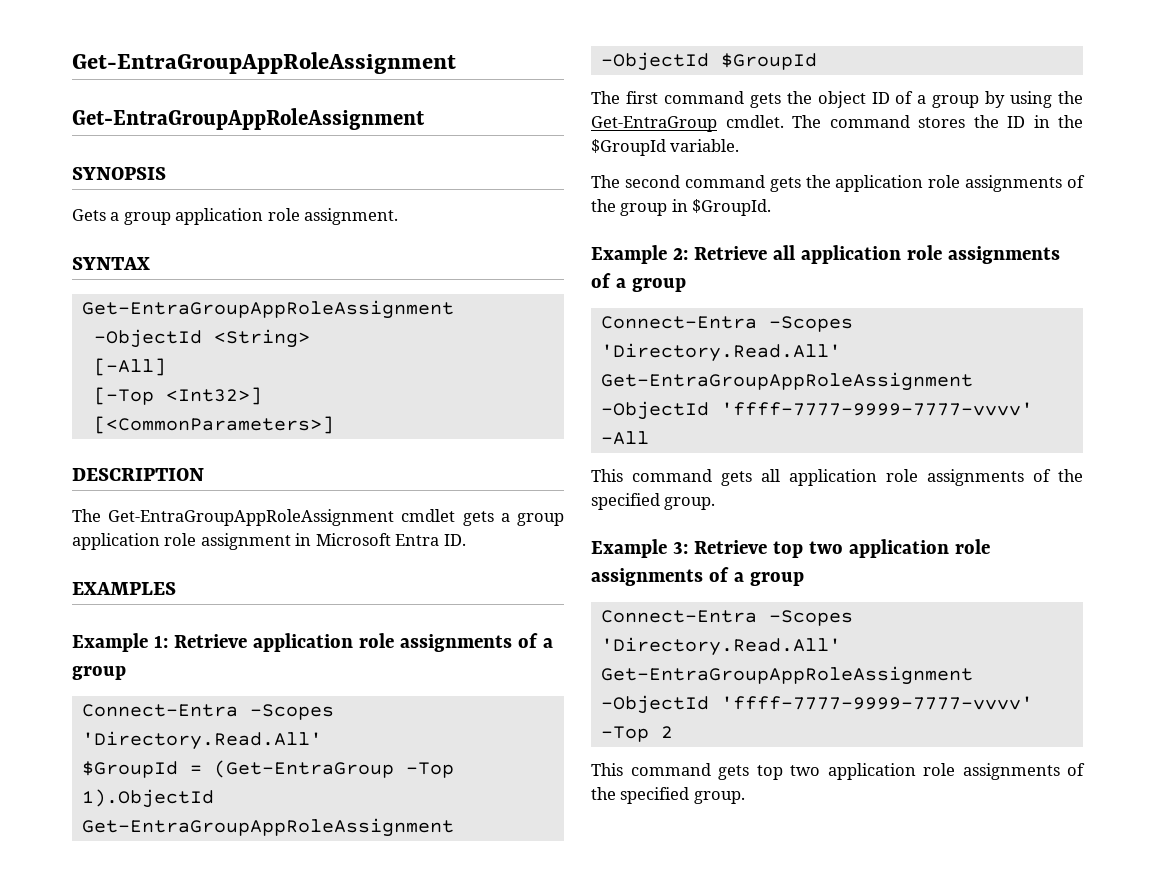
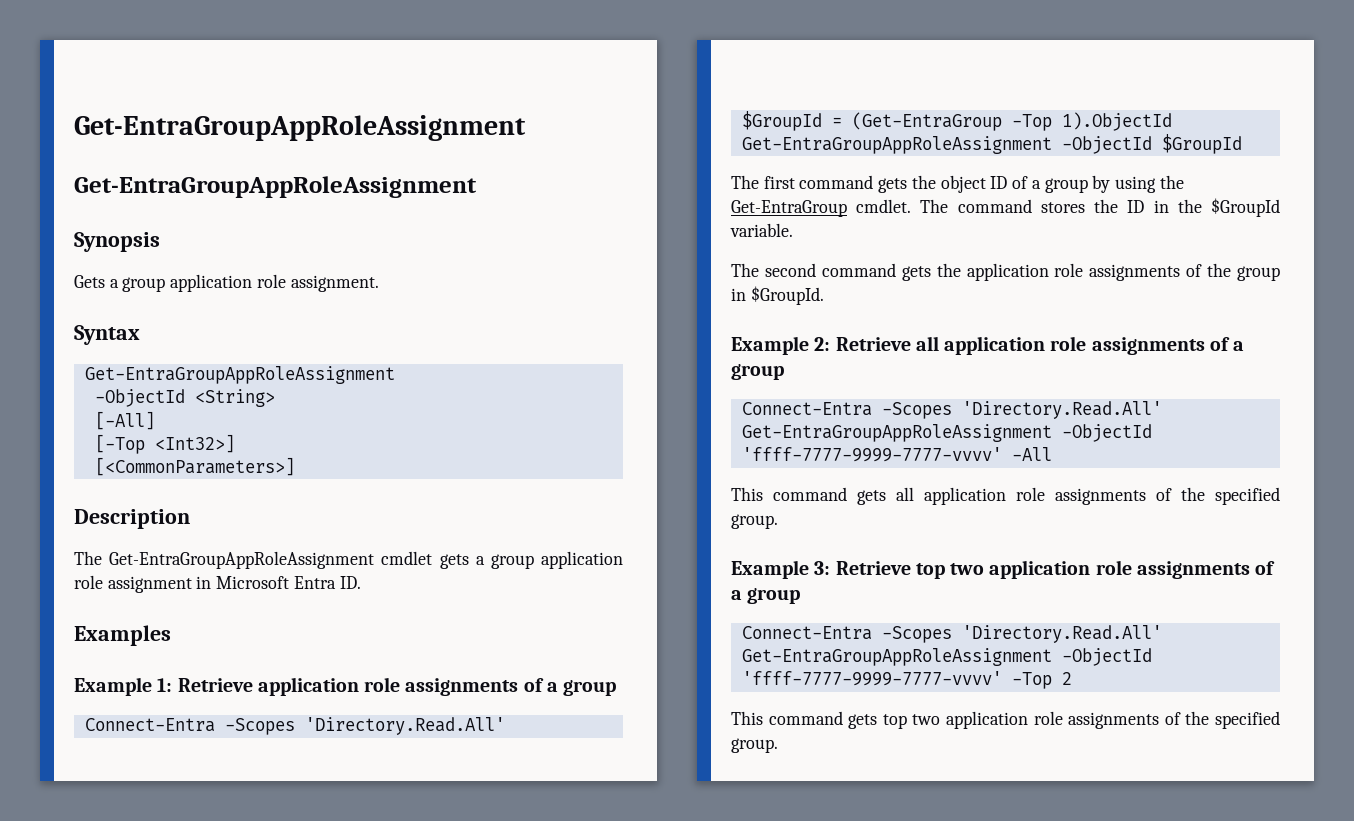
[72,167,166,180] SYNOPSIS -> [74,232,160,252] Synopsis
[72,257,150,270] SYNTAX -> [74,325,140,345] Syntax
[72,468,204,481] DESCRIPTION -> [74,509,190,529] Description
[72,582,176,595] EXAMPLES -> [74,625,171,646] Examples

